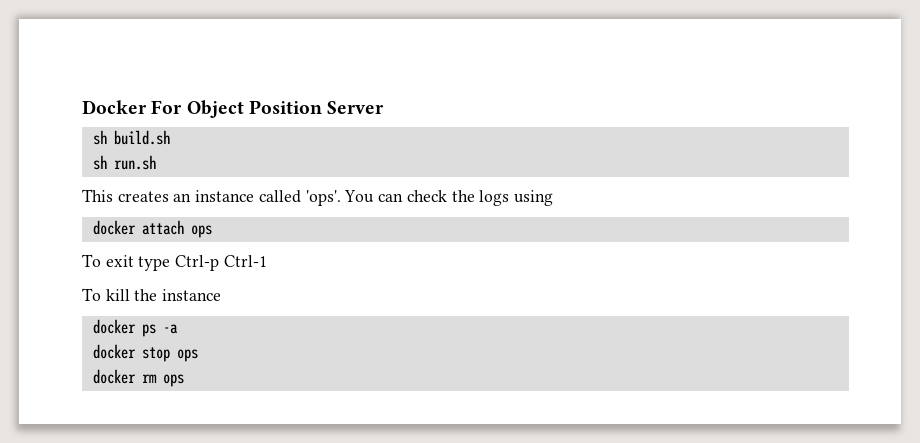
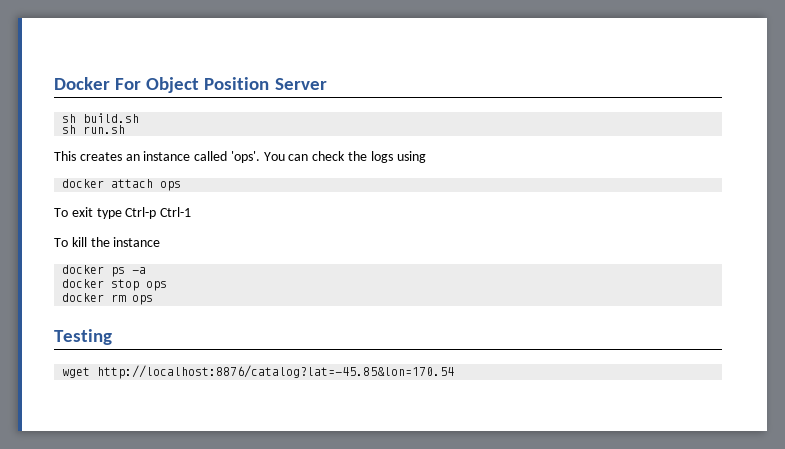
(184, 380) none -> [54,329,112,345] [62,365,455,379] // Testing // wget http://localhost:8876/catalog?lat=-45.85&lon=170.54

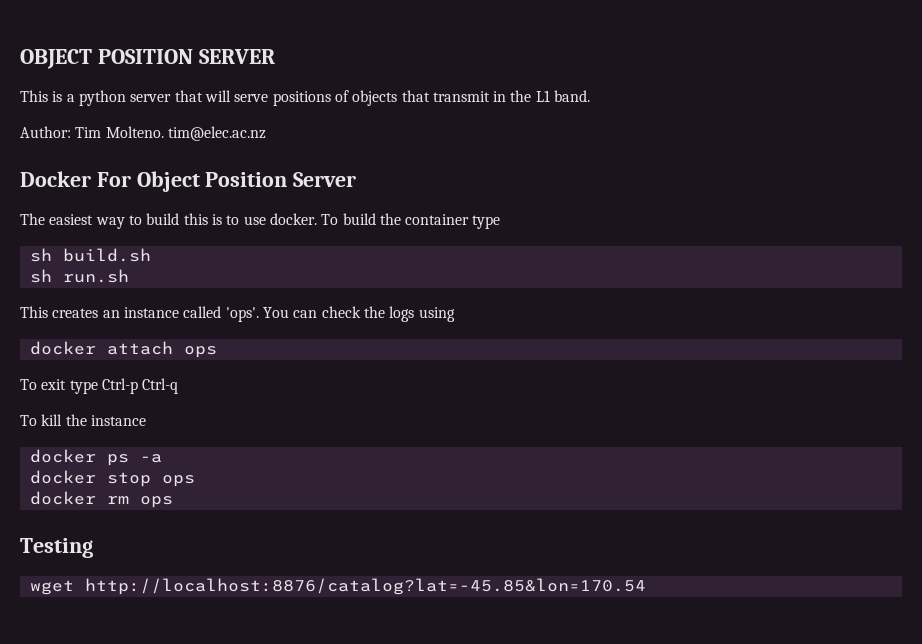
(54, 83) none -> [20,49,275,69] [20,90,591,106] [20,126,266,141] OBJECT POSITION SERVER // This is a python server that will serve positions of objects that transmit in the L1 band. // Author: Tim Molteno. tim@elec.ac.nz //
(327, 84) none -> [20,213,501,229] // The easiest way to build this is to use docker. To build the container type
[160,207,192,217] Ctrl-1 -> [142,378,179,394] Ctrl-q

